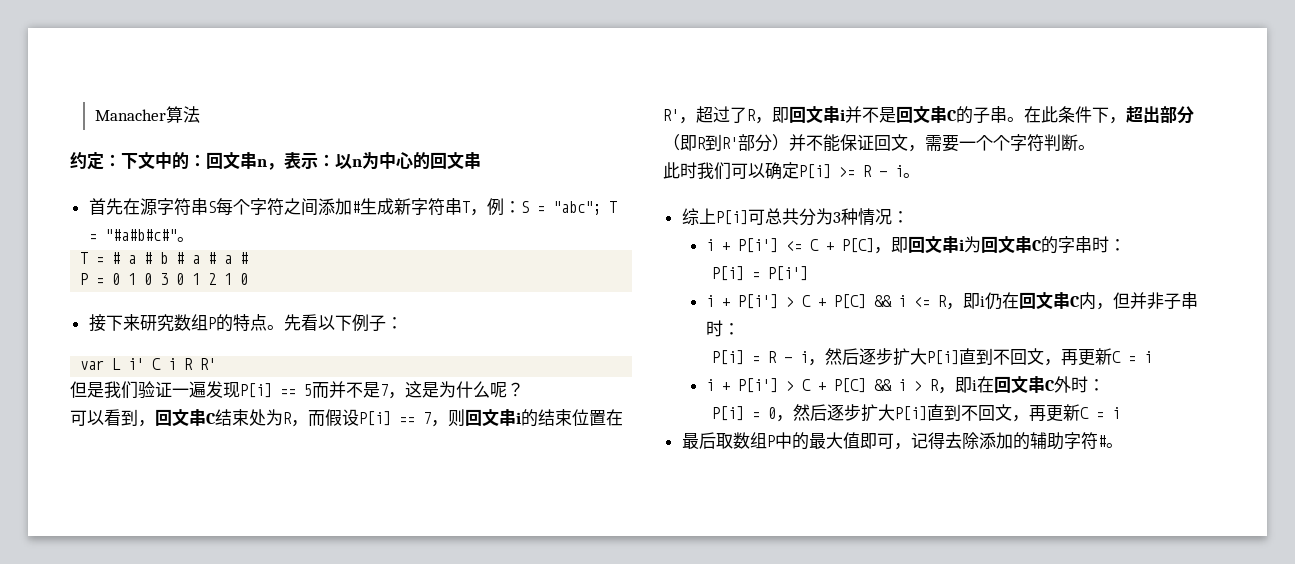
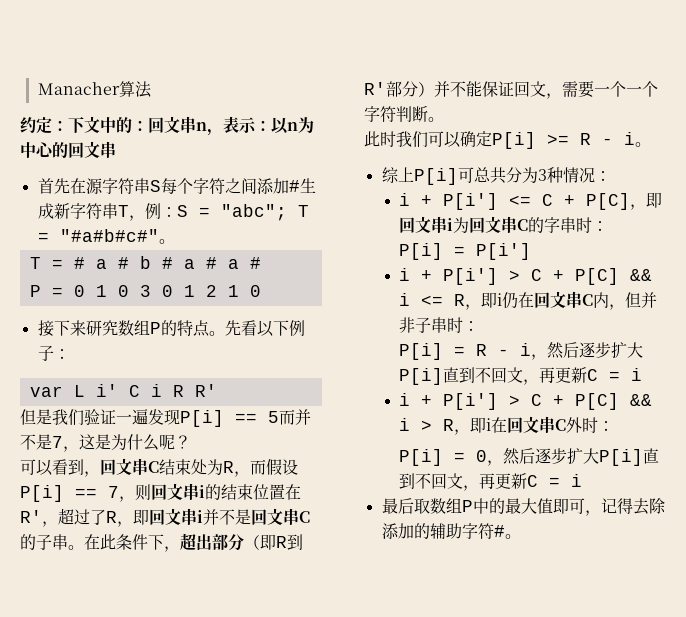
(993, 143) none -> [626,86,642,95] 一

